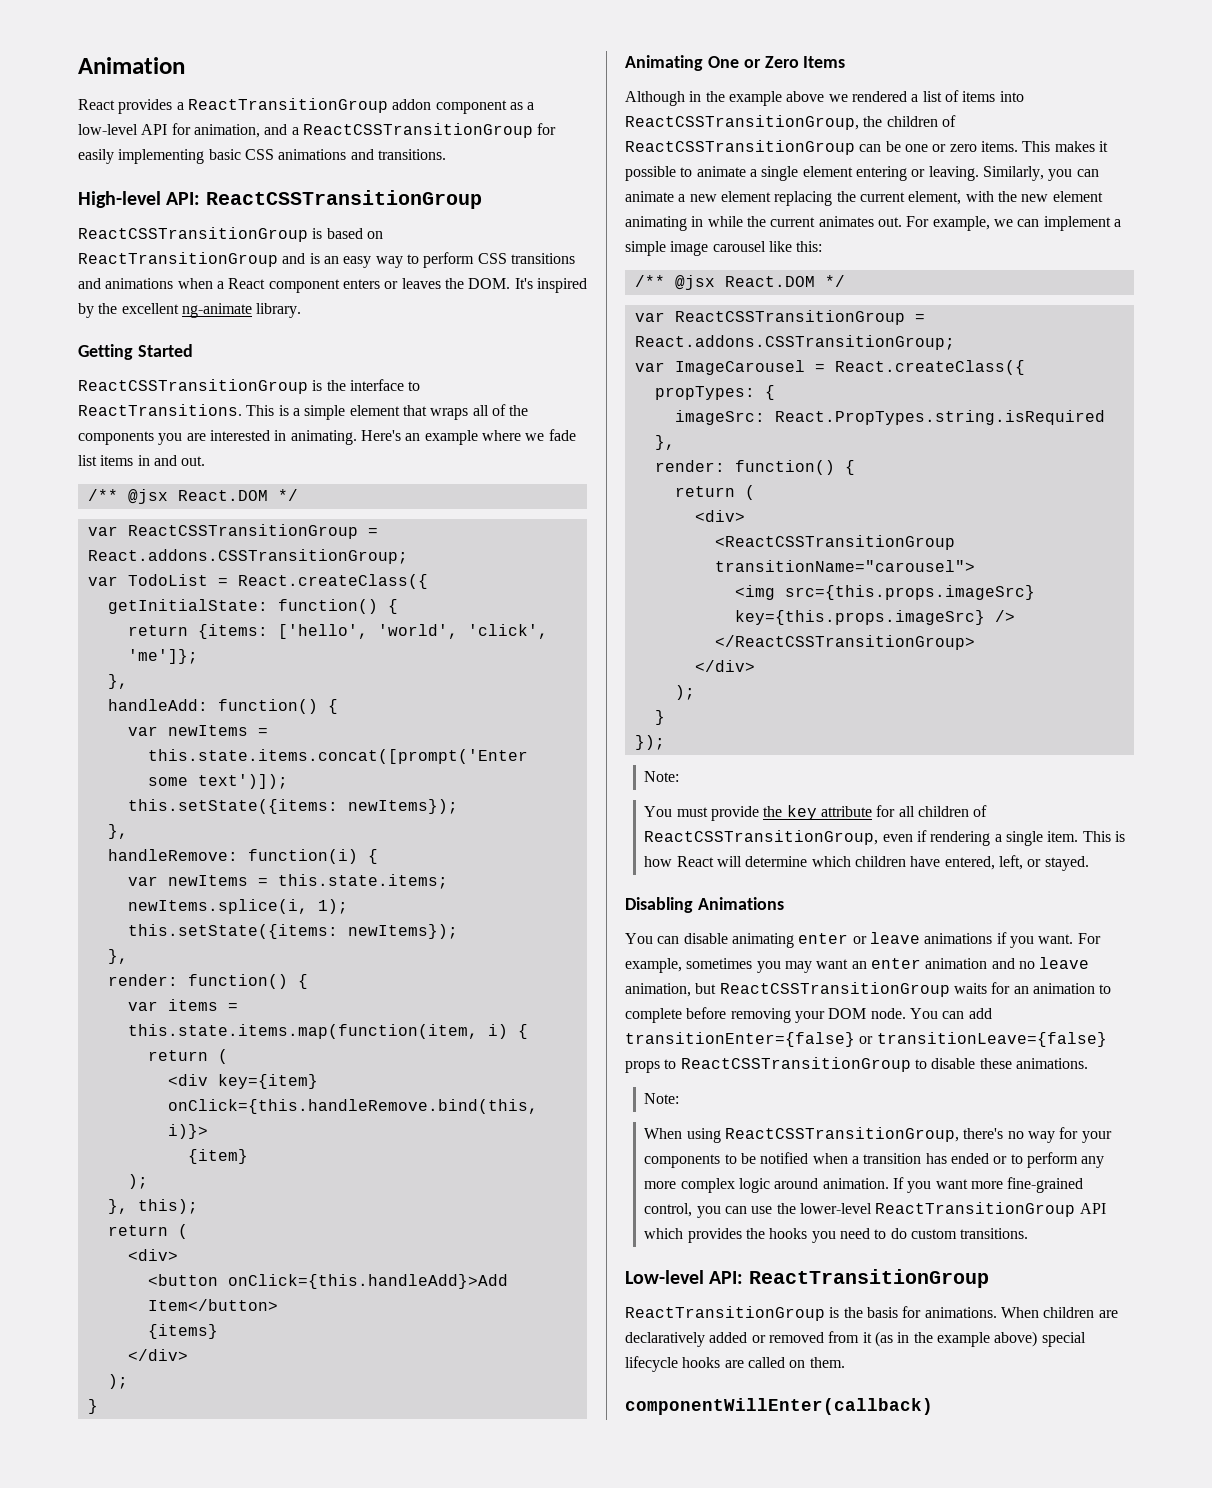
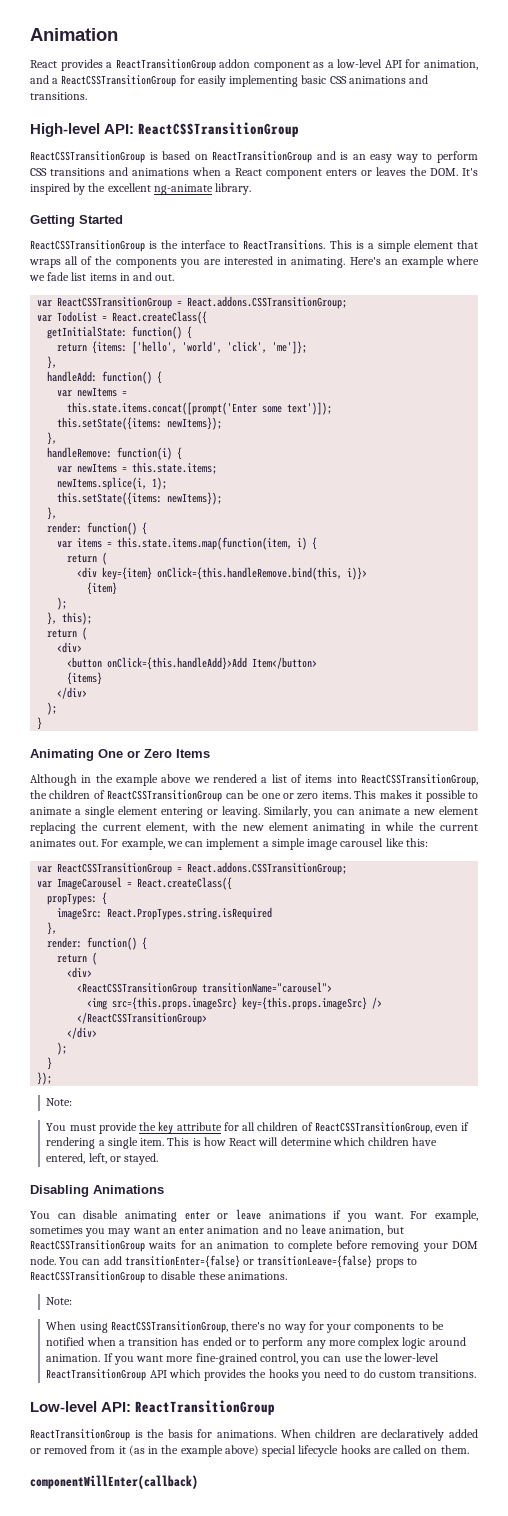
[87,489,298,504] // /** @jsx React.DOM */ -> (175, 277) none
[634,275,845,290] // /** @jsx React.DOM */ -> (428, 842) none

